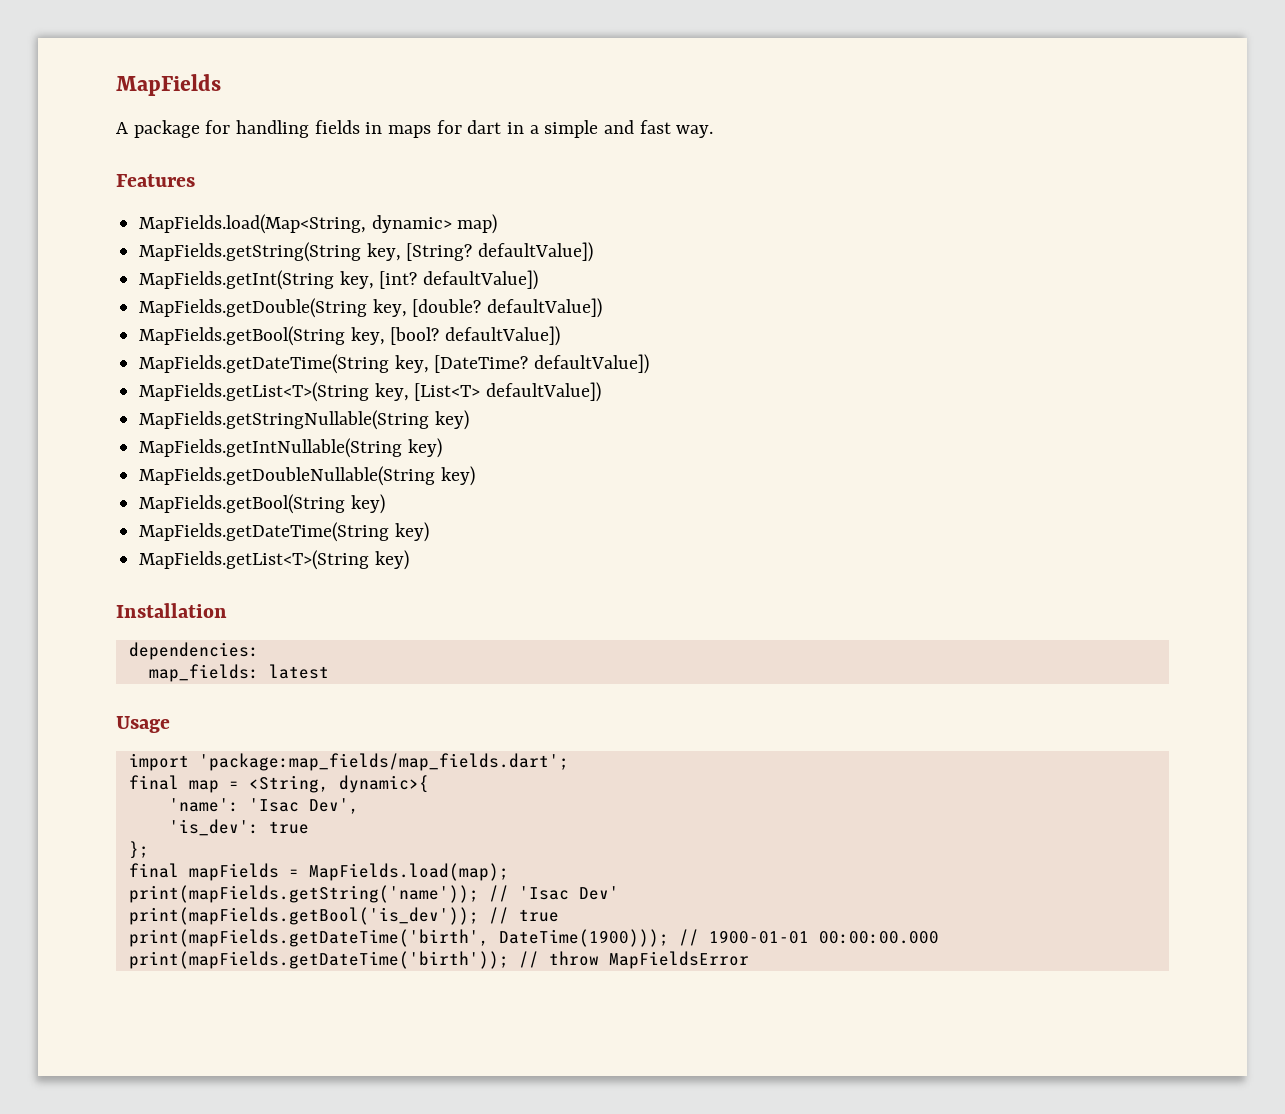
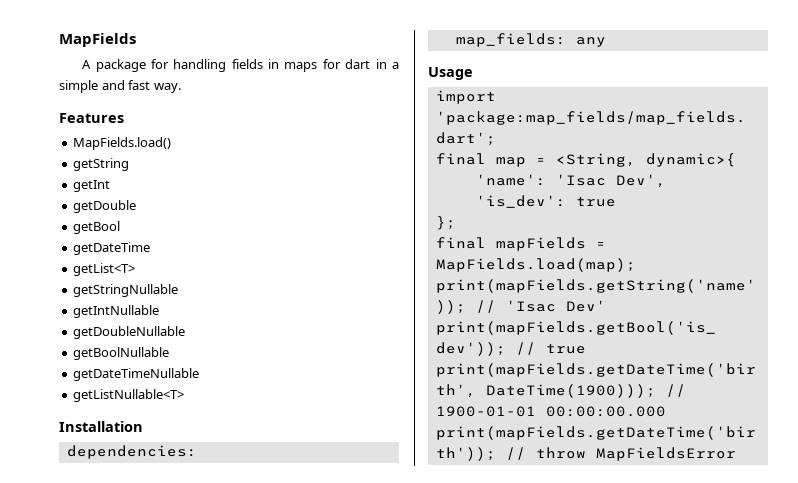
[139,214,498,234] [139,242,594,262] [139,270,539,290] [139,298,603,318] [139,326,561,346] [139,354,650,374] [139,382,602,402] [139,410,469,430] [139,438,442,458] [139,466,475,486] [139,494,385,514] [139,522,429,542] [139,550,409,570] MapFields.load(Map<String, dynamic> map) // MapFields.getString(String key, [String? defaultValue]) // MapFields.getInt(String key, [int? defaultValue]) // MapFields.getDouble(String key, [double? defaultValue]) // MapFields.getBool(String key, [bool? defaultValue]) // MapFields.getDateTime(String key, [DateTime? defaultValue]) // MapFields.getList<T>(String key, [List<T> defaultValue]) // MapFields.getStringNullable(String key) // MapFields.getIntNullable(String key) // MapFields.getDoubleNullable(String key) // MapFields.getBool(String key) // MapFields.getDateTime(String key) // MapFields.getList<T>(String key) -> [73,137,172,150] [73,158,130,171] [73,180,111,192] [73,200,137,213] [73,221,121,234] [73,242,151,255] [73,263,136,276] [73,284,179,297] [73,305,160,318] [73,326,186,339] [73,347,170,360] [73,368,200,381] [73,389,185,402] MapFields.load() // getString // getInt // getDouble // getBool // getDateTime // getList<T> // getStringNullable // getIntNullable // getDoubleNullable // getBoolNullable // getDateTimeNullable // getListNullable<T>
[268,664,329,679] latest -> [575,37,606,47] any

